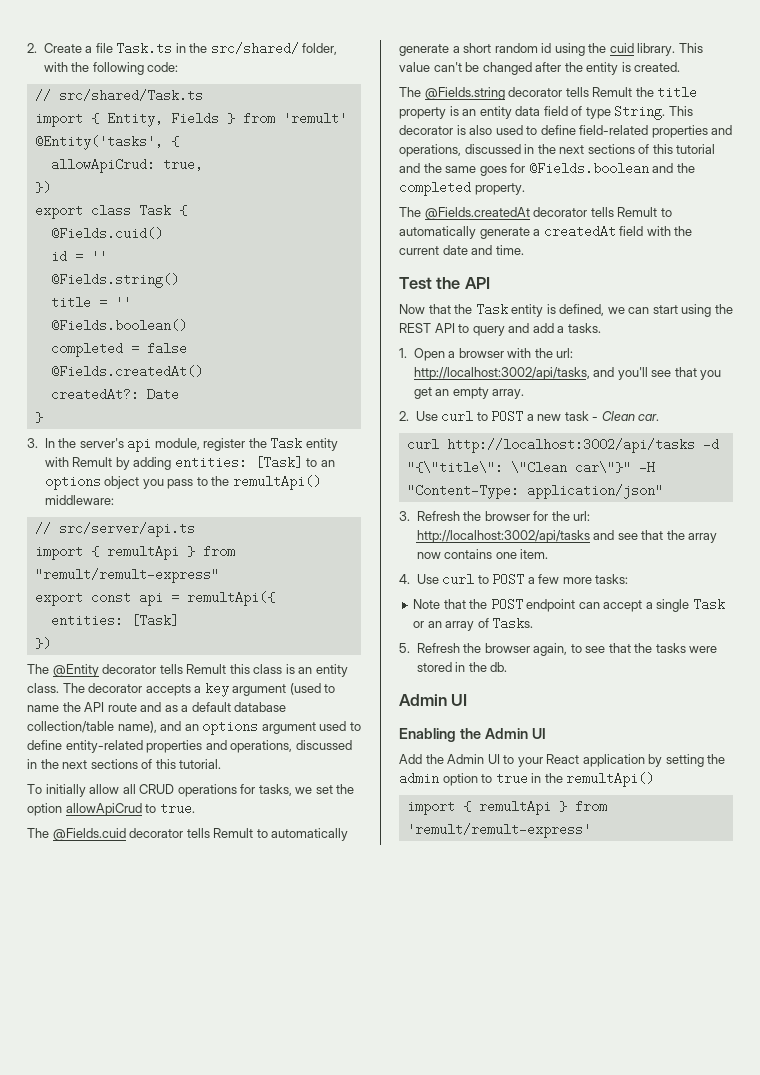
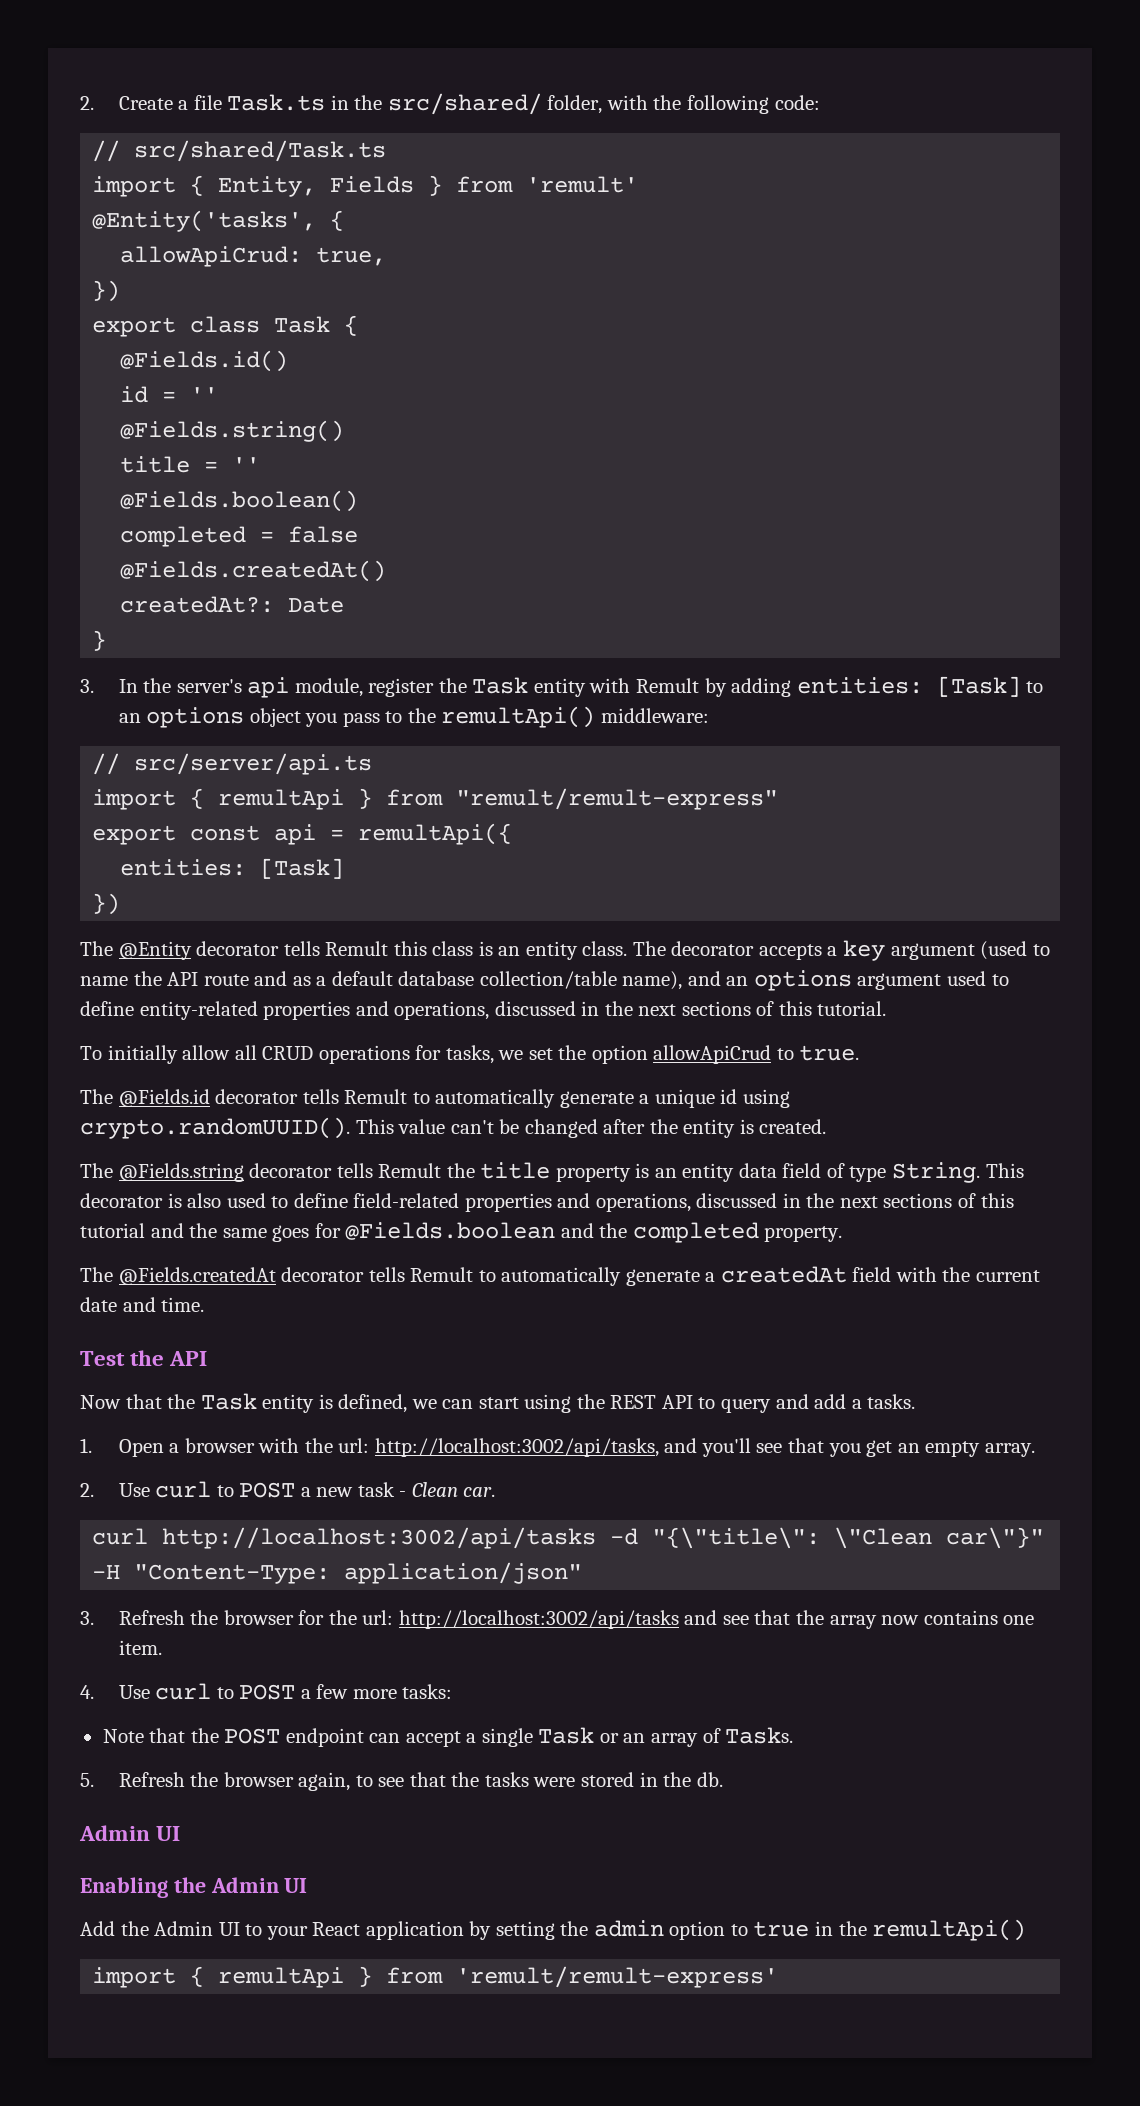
[50,227,163,240] @Fields.cuid() -> [120,350,289,372] @Fields.id()
[52,828,349,841] [399,43,676,56] @Fields.cuid decorator tells Remult to automatically generate a short random id using the cuid library. -> [118,1089,790,1108] [80,1117,350,1139] @Fields.id decorator tells Remult to automatically generate a unique id using crypto.randomUUID().

